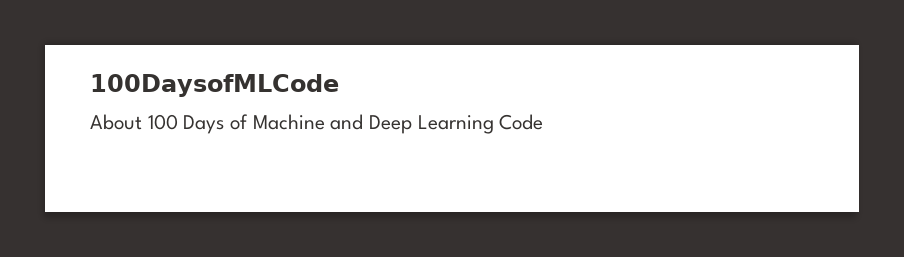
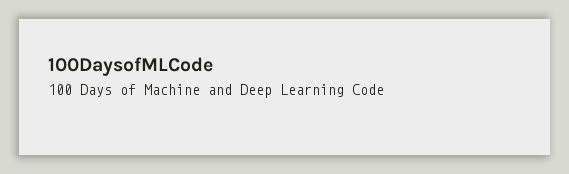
[90,114,142,130] About -> (213, 66) none

